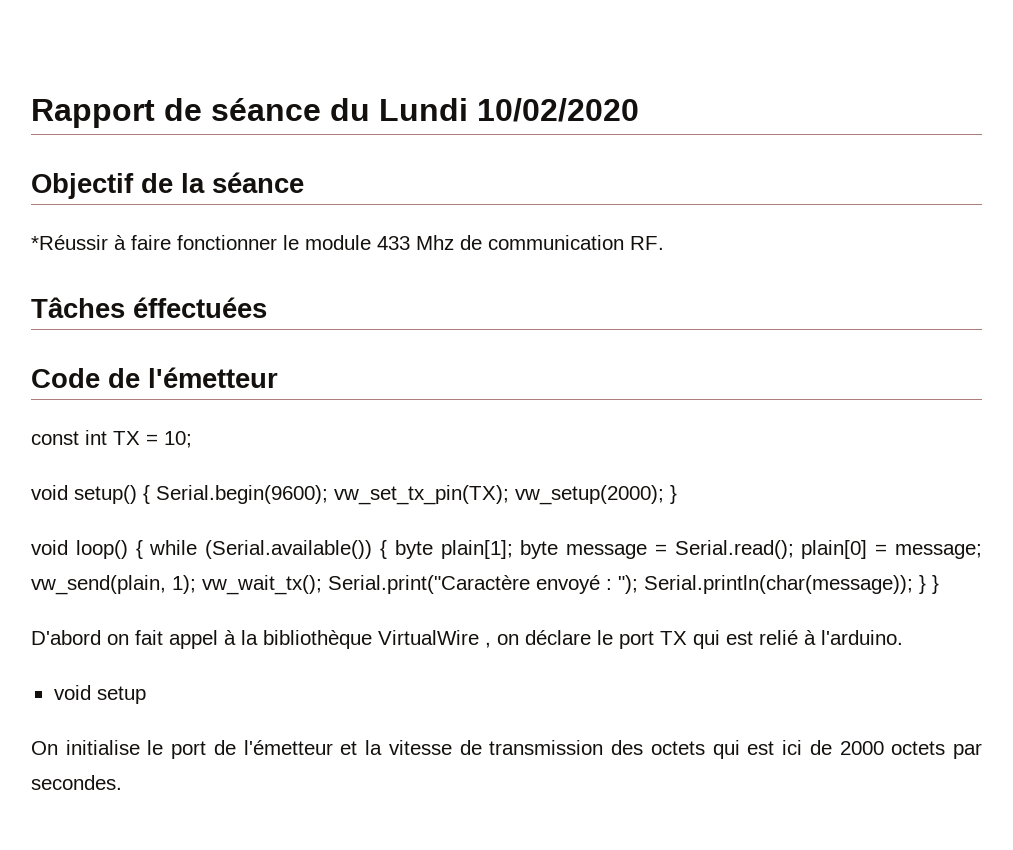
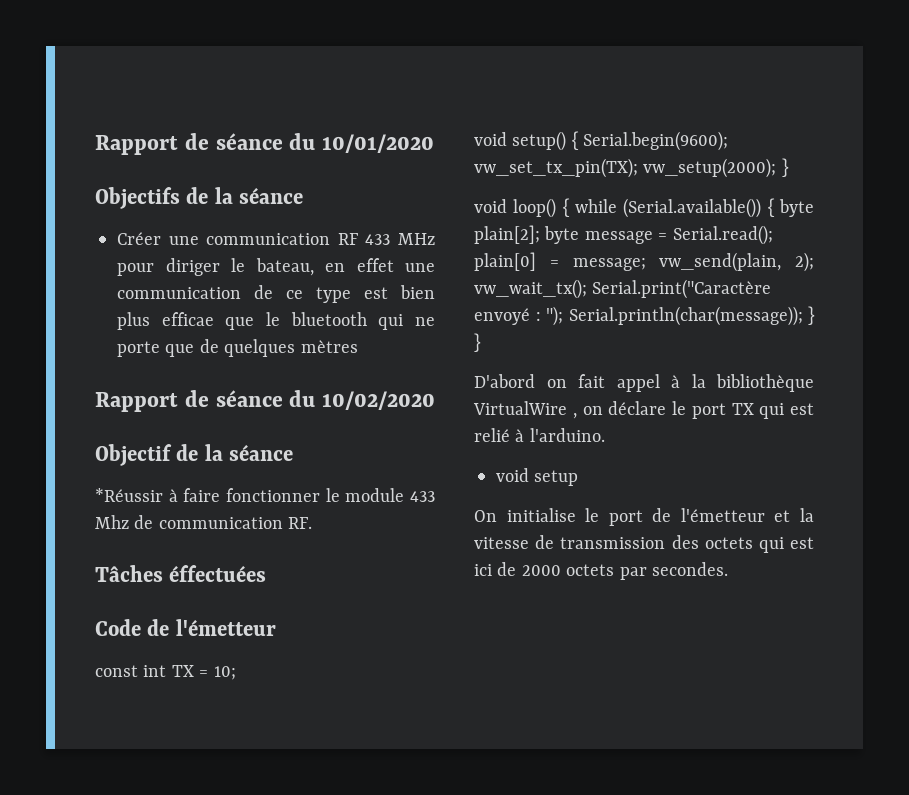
[31,98,468,128] Rapport de séance du Lundi -> [95,133,434,155] [95,187,304,209] [117,232,435,245] [117,258,435,276] [117,285,435,303] [117,312,436,330] [117,339,358,357] [95,390,316,412] Rapport de séance du 10/01/2020 // Objectifs de la séance // Créer une communication RF 433 MHz pour diriger le bateau, en effet une communication de ce type est bien plus efficae que le bluetooth qui ne porte que de quelques mètres // Rapport de séance du
[440,540,513,559] plain[1]; -> [474,225,540,244] plain[2];
[172,575,196,594] 1); -> [795,252,814,272] 2);

